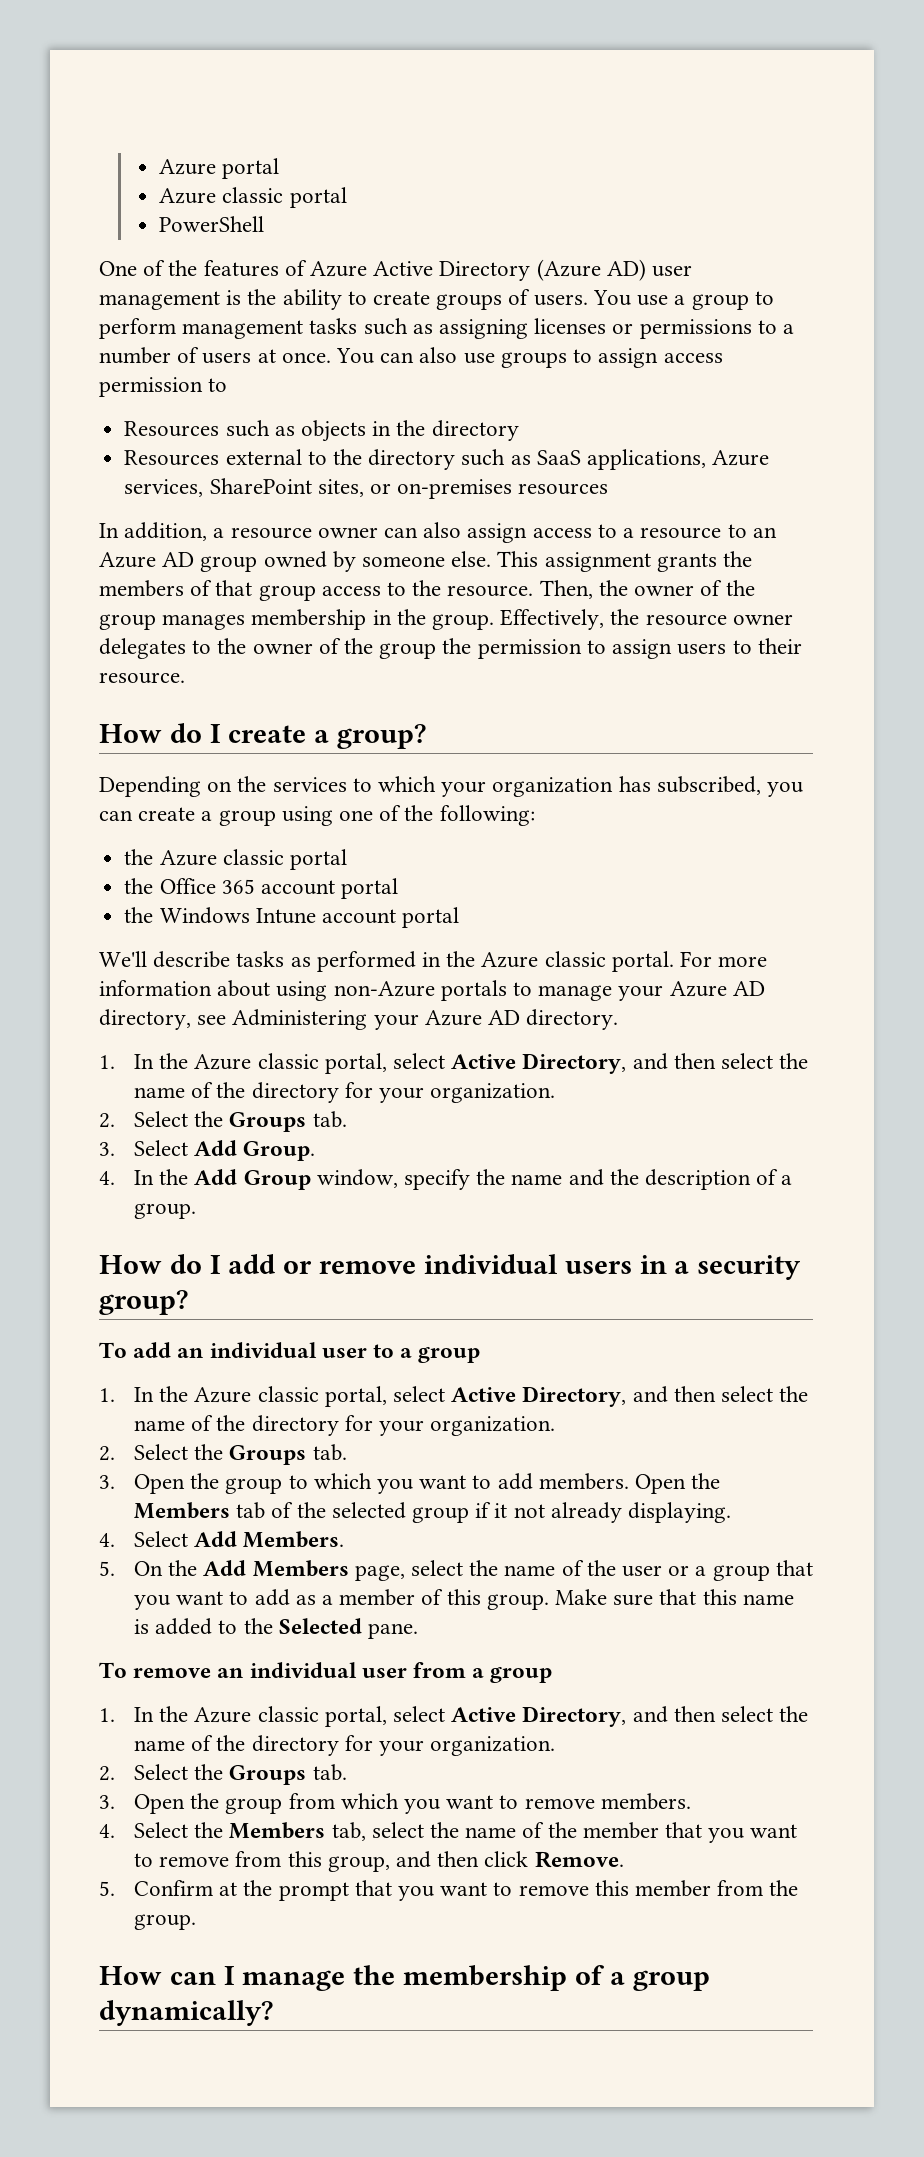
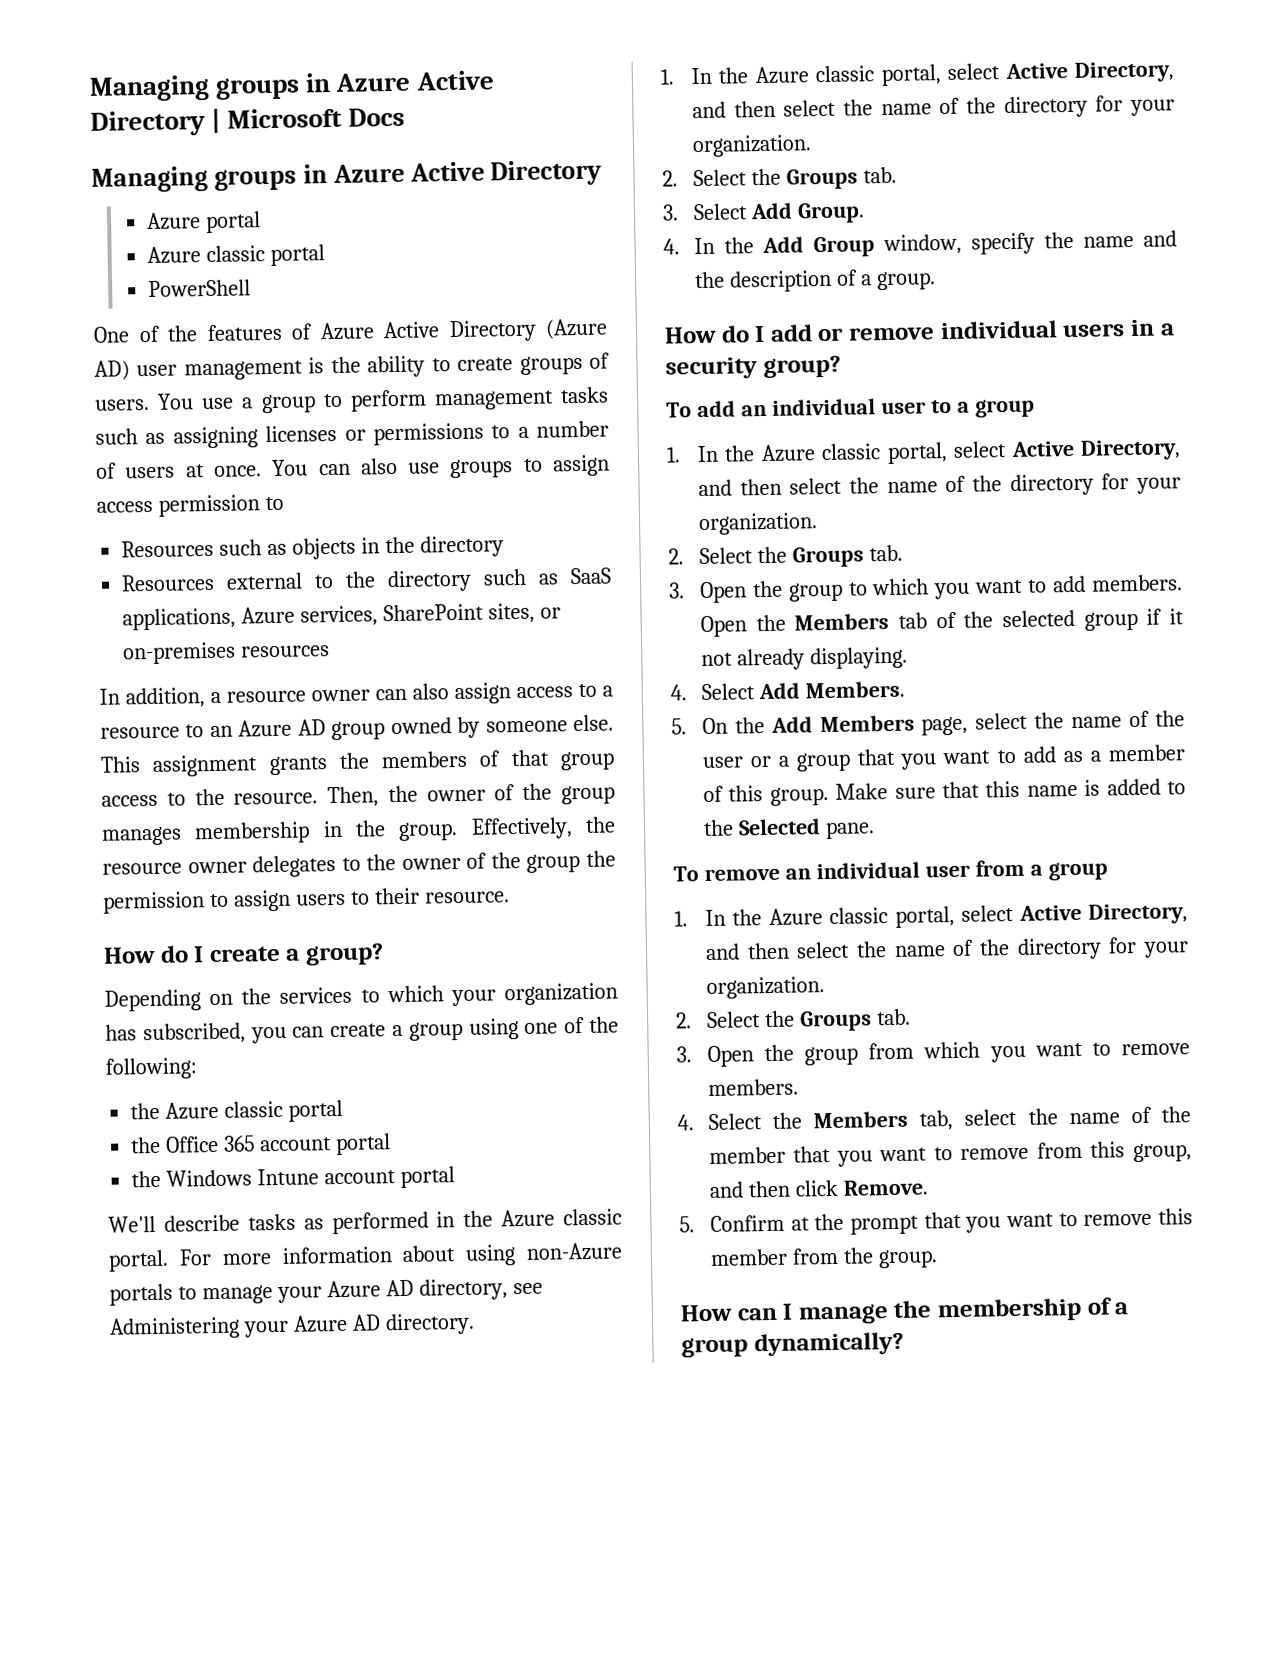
(159, 167) none -> [89,70,495,102] [90,107,406,137] [91,159,603,193] Managing groups in Azure Active Directory | Microsoft Docs // Managing groups in Azure Active Directory //

